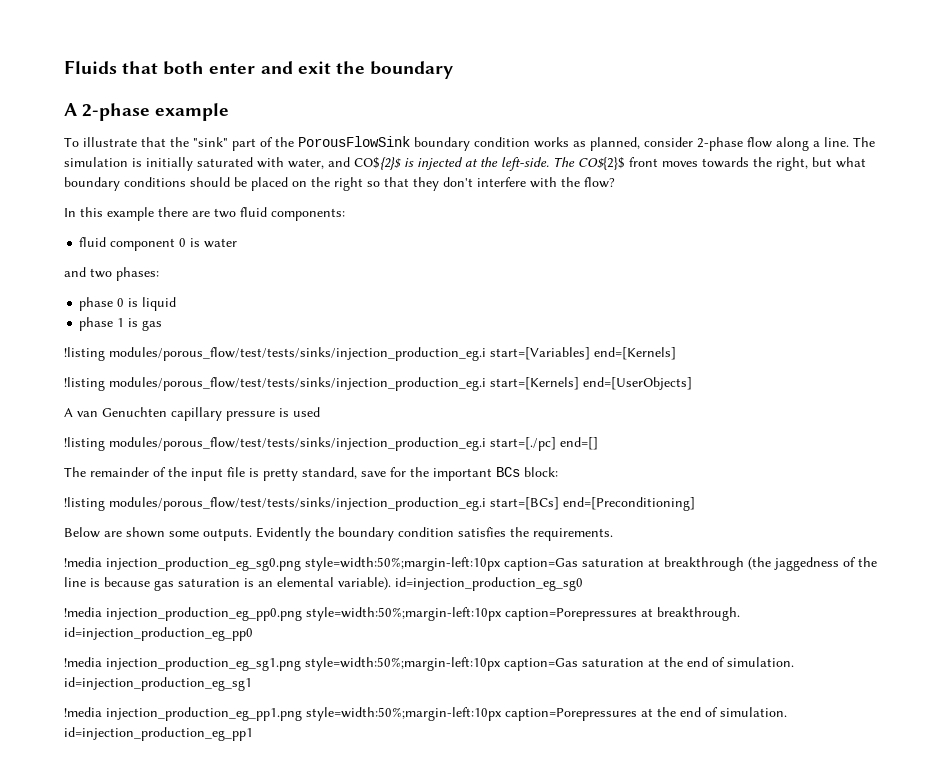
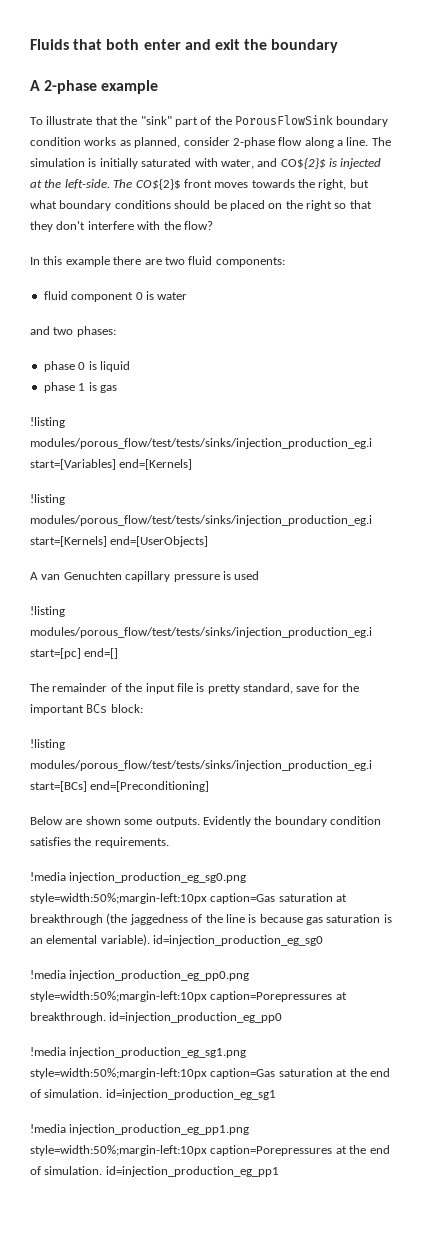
[490,437,556,451] start=[./pc] -> [30,648,81,659] start=[pc]

